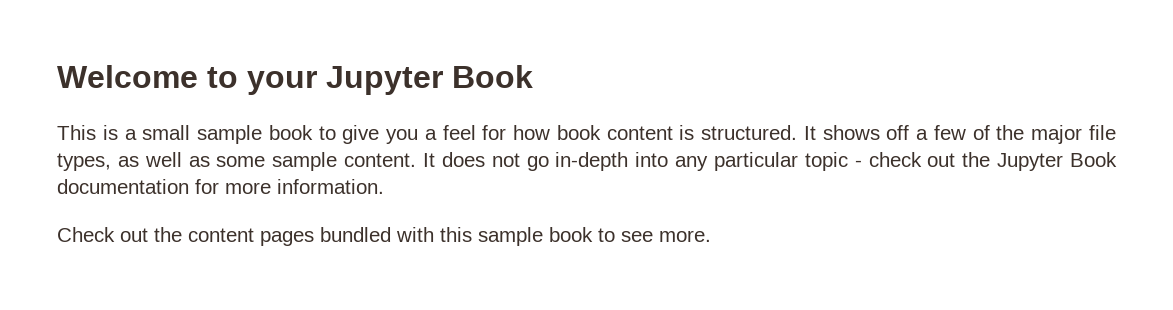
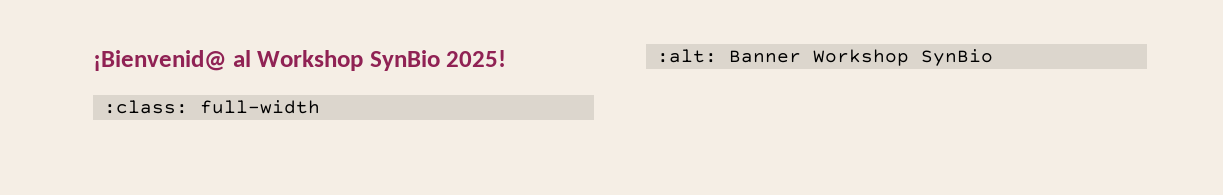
[57,65,533,95] [57,125,1116,144] [57,152,1118,171] [57,179,384,194] [57,227,711,246] Welcome to your Jupyter Book // This is a small sample book to give you a feel for how book content is structured. It shows off a few of the major file types, as well as some sample content. It does not go in-depth into any particular topic - check out the Jupyter Book documentation for more information. // Check out the content pages bundled with this sample book to see more. -> [93,50,507,71] [103,100,320,114] [656,49,993,66] ¡Bienvenid@ al Workshop SynBio 2025! // :class: full-width // :alt: Banner Workshop SynBio

